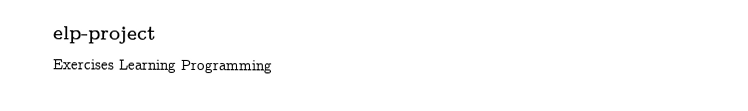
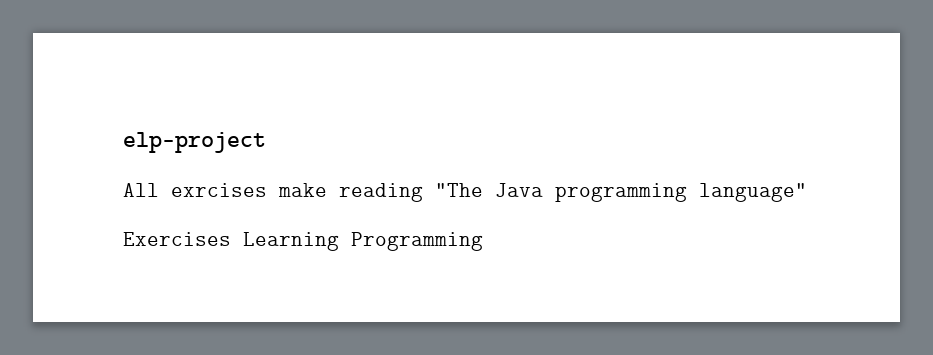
(157, 35) none -> [123,183,807,202] // All exrcises make reading "The Java programming language"

